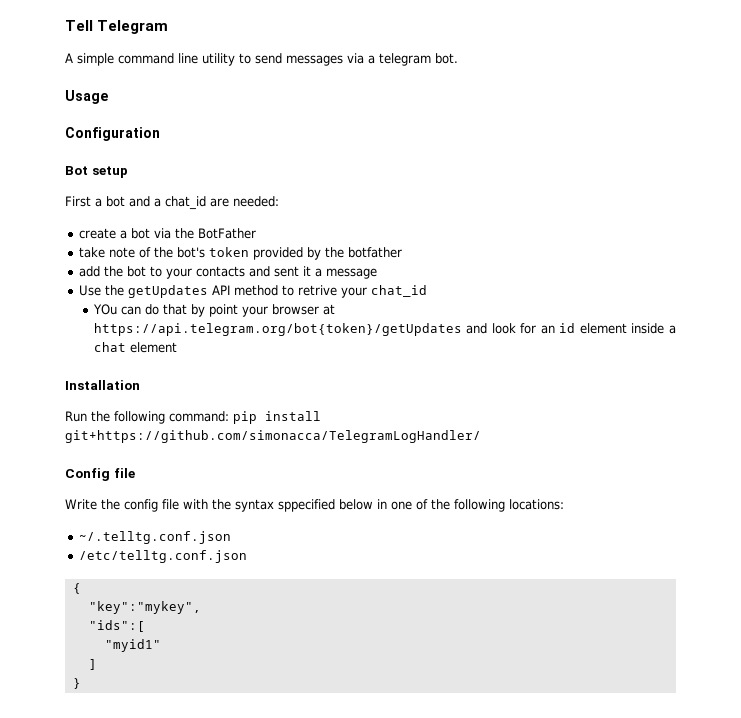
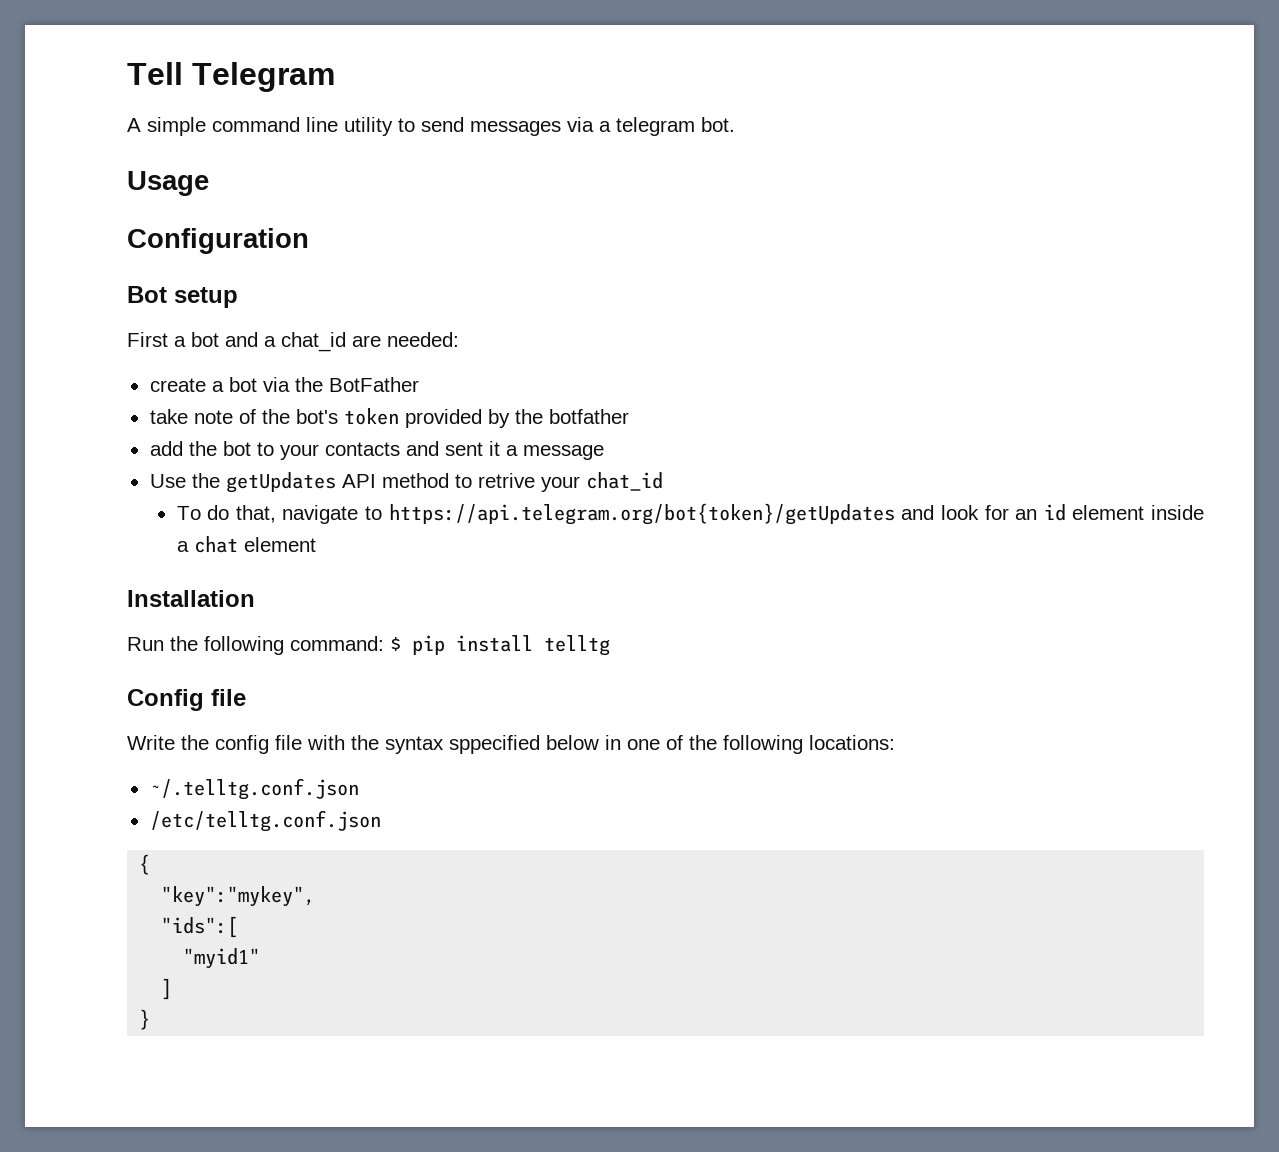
[92,304,335,317] YOu can do that by point your browser at -> [176,505,383,524] To do that, navigate to
(229, 416) none -> [390,637,401,651] $
[65,430,481,443] git+https://github.com/simonacca/TelegramLogHandler/ -> [544,635,610,656] telltg

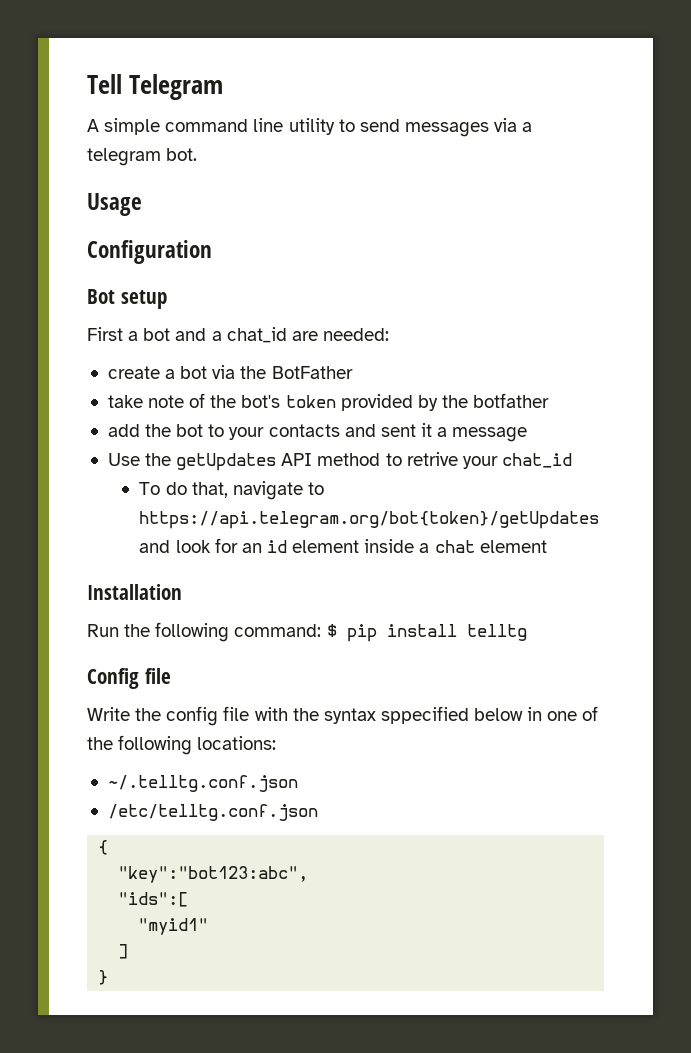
[161,886,316,907] "key":"mykey", -> [118,866,309,883] "key":"bot123:abc",

